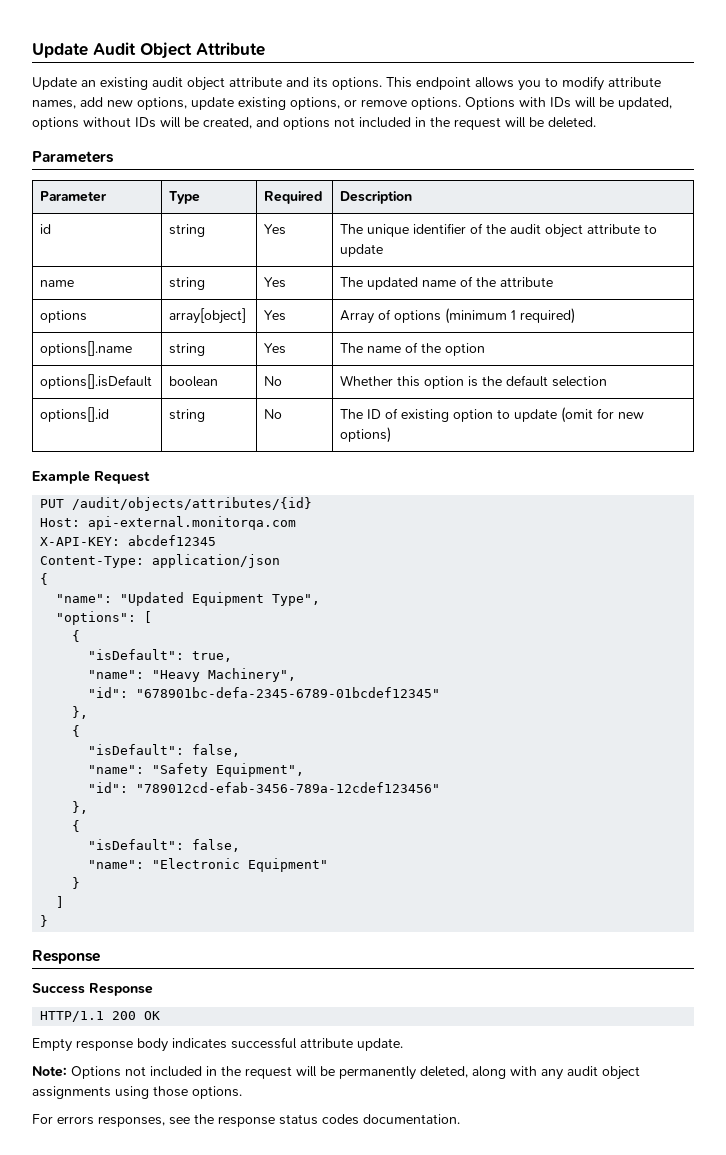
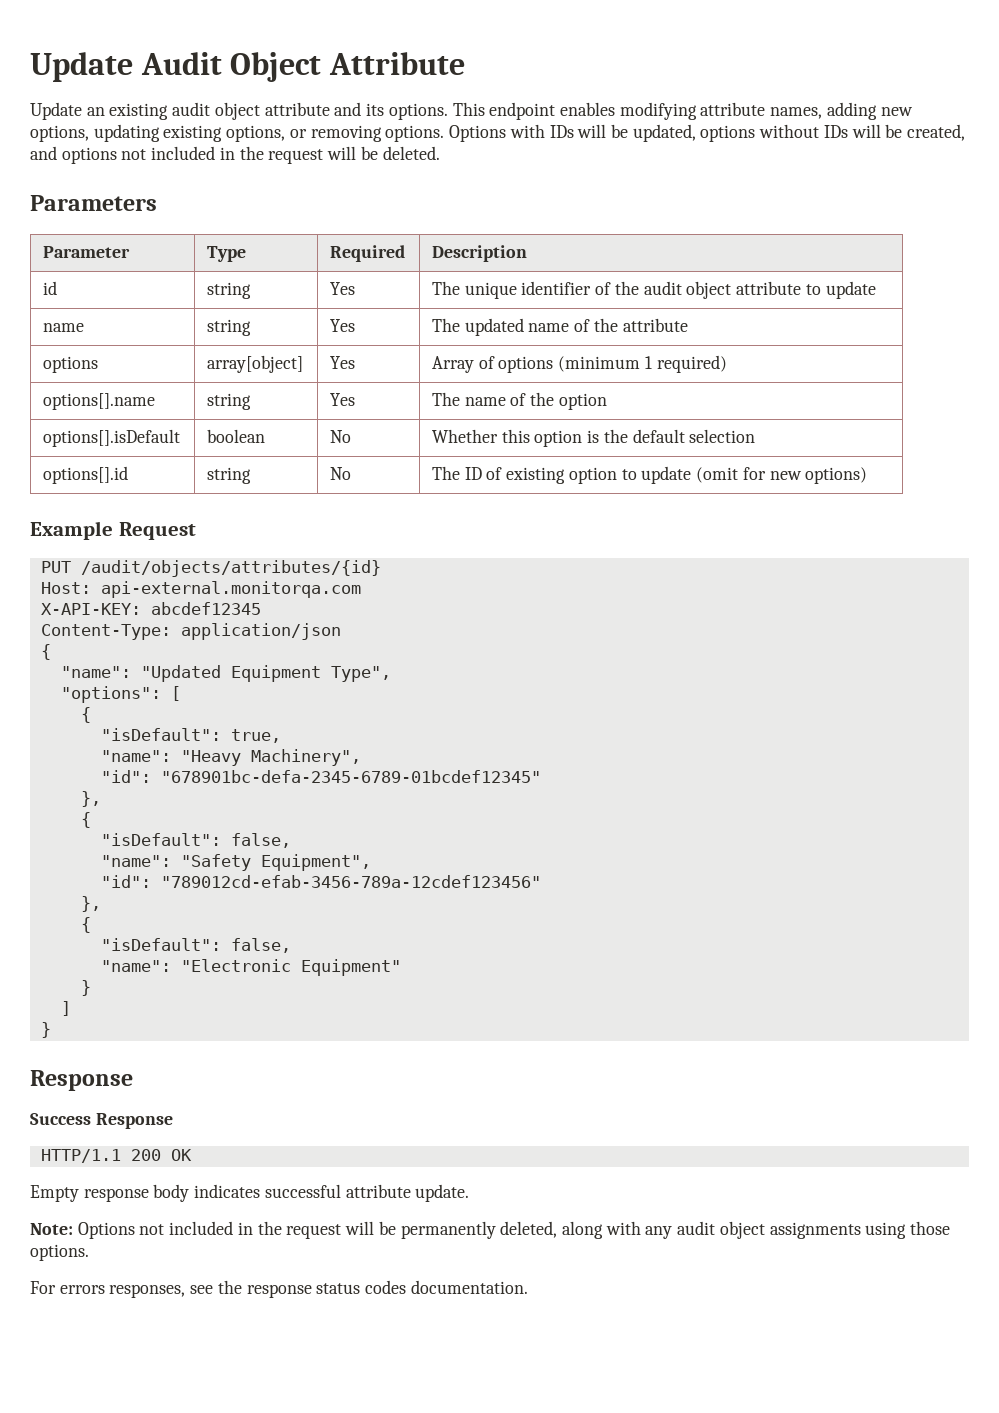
[475,76,604,91] allows you to modify -> [559,102,697,120] enables modifying
[80,97,103,107] add -> [826,102,877,120] adding
[191,97,234,110] update -> [93,124,160,142] updating
[361,99,407,107] remove -> [310,125,382,142] removing

